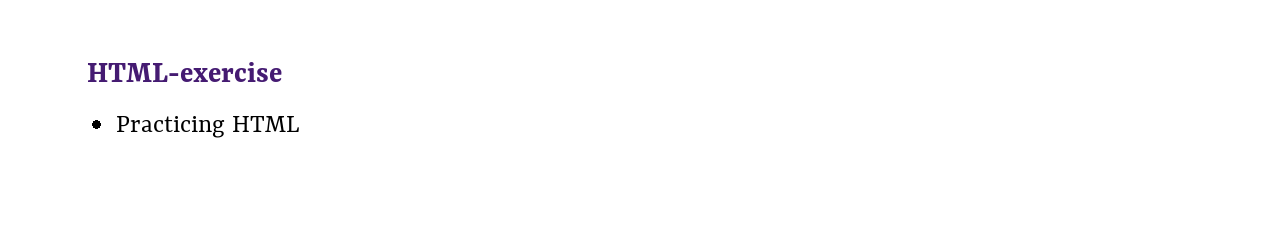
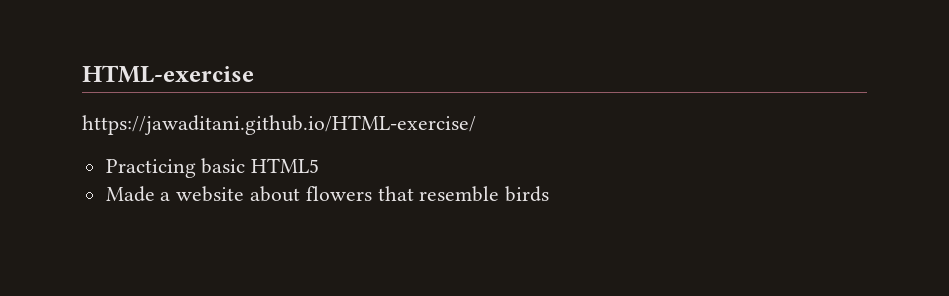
(282, 72) none -> [82,115,476,135] // https://jawaditani.github.io/HTML-exercise/
[232,116,300,132] HTML -> [201,158,320,174] [105,186,550,202] basic HTML5 // Made a website about flowers that resemble birds

